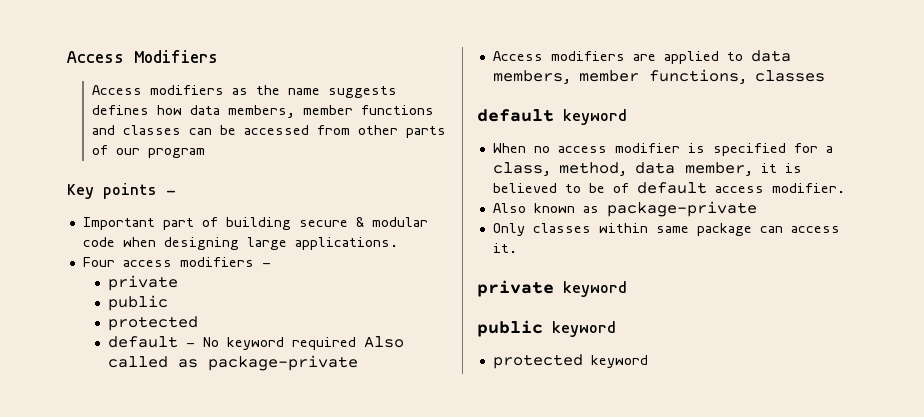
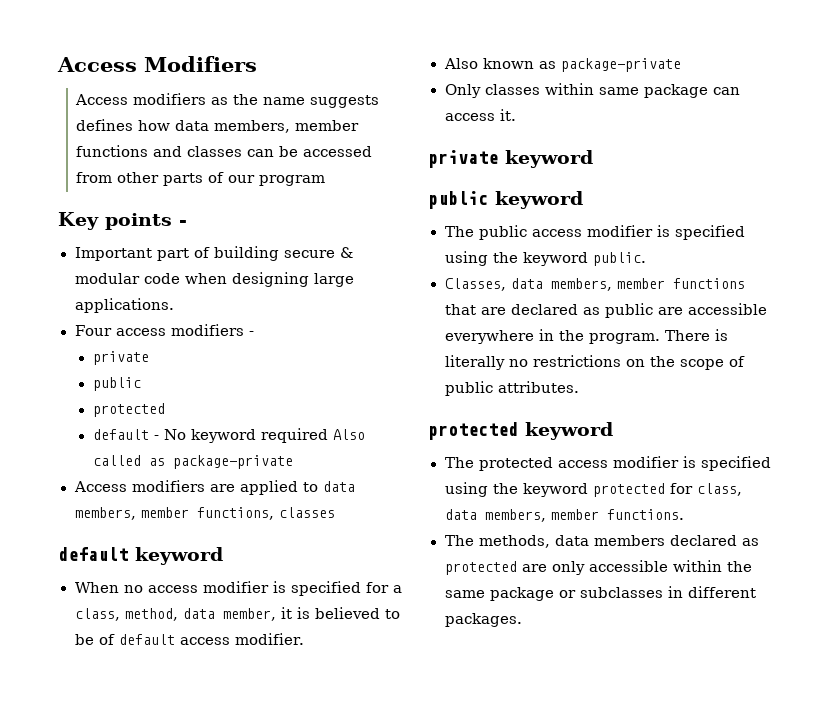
[492,354,648,369] protected keyword -> [444,225,745,240] [444,251,646,266] [444,278,745,291] [444,303,767,318] [444,329,728,344] [444,355,745,370] [444,381,579,396] [428,422,613,440] [444,456,771,471] [444,482,742,497] [444,509,684,522] [444,535,759,548] [444,560,752,575] [444,586,756,601] [444,613,522,627] The public access modifier is specified using the keyword public. // Classes, data members, member functions that are declared as public are accessible everywhere in the program. There is literally no restrictions on the scope of public attributes. // protected keyword // The protected access modifier is specified using the keyword protected for class, data members, member functions. // The methods, data members declared as protected are only accessible within the same package or subclasses in different packages.

